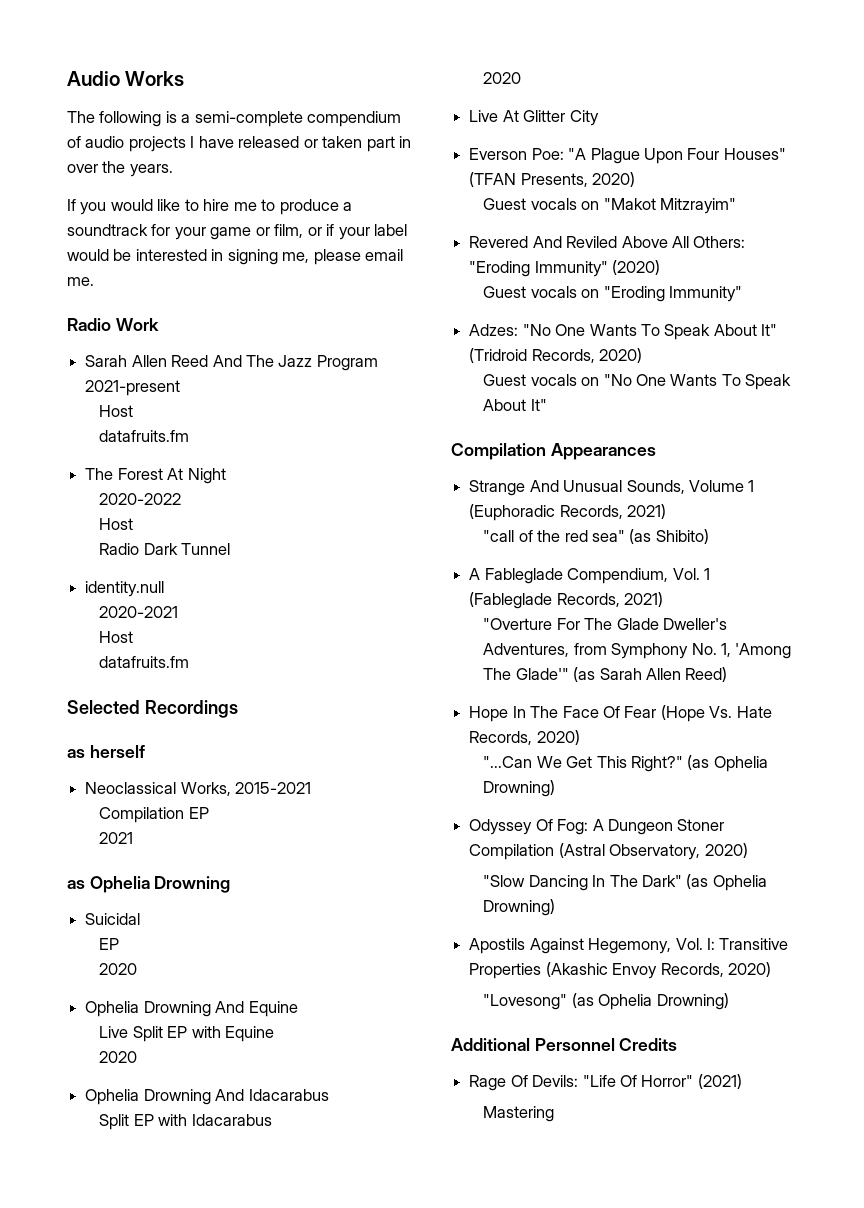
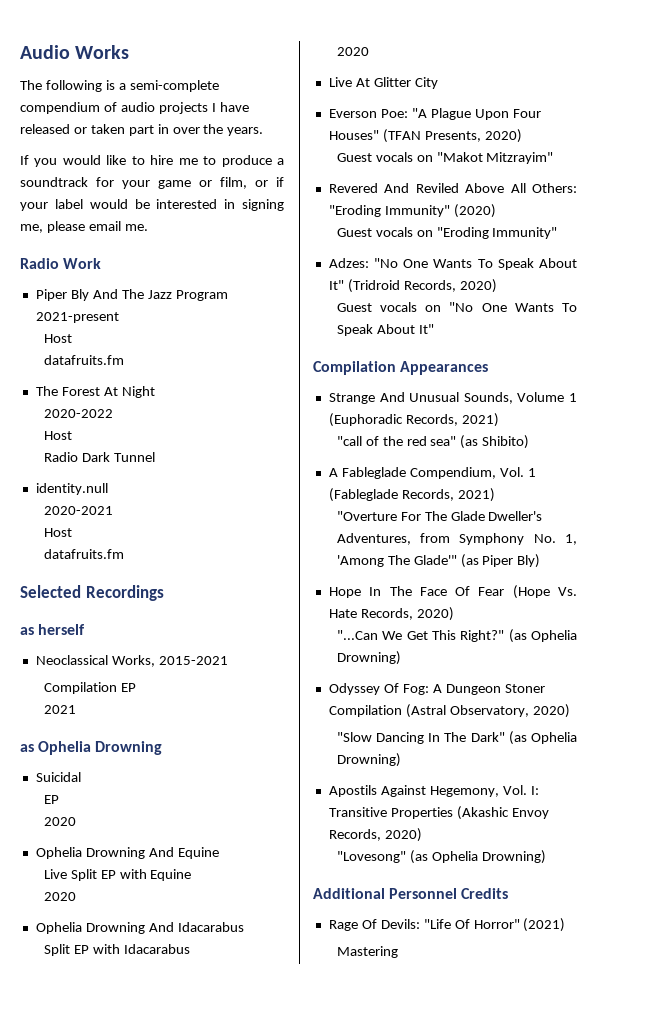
[85,355,209,367] Sarah Allen Reed -> [35,289,89,301] Piper Bly
[599,667,728,682] Sarah Allen Reed) -> [482,554,541,568] Piper Bly)

